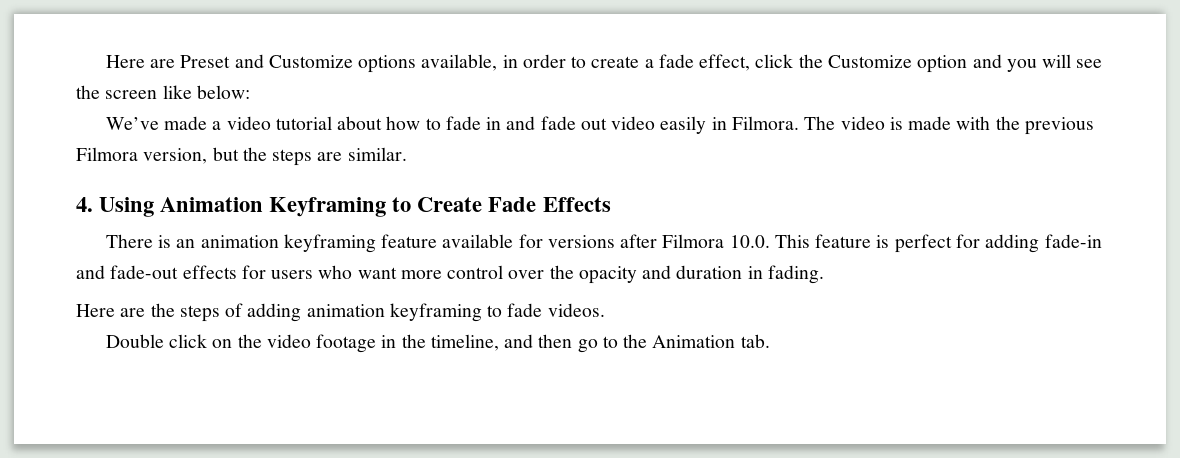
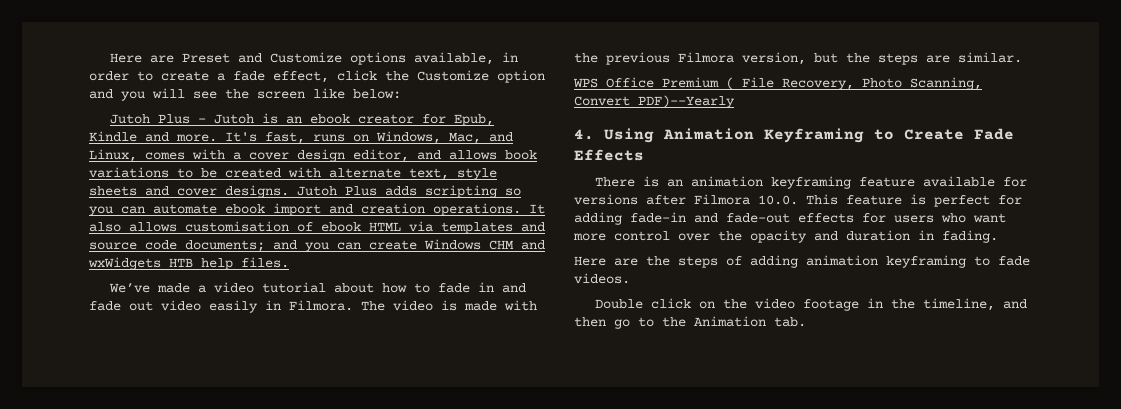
(250, 92) none -> [110,113,495,126] [89,131,513,144] [89,149,537,162] [89,167,497,180] [89,185,521,198] [89,203,545,216] [89,221,545,234] [89,239,545,252] [88,257,289,270] // Jutoh Plus - Jutoh is an ebook creator for Epub, Kindle and more. It's fast, runs on Windows, Mac, and Linux, comes with a cover design editor, and allows book variations to be created with alternate text, style sheets and cover designs. Jutoh Plus adds scripting so you can automate ebook import and creation operations. It also allows customisation of ebook HTML via templates and source code documents; and you can create Windows CHM and wxWidgets HTB help files.
(407, 154) none -> [573,77,982,90] [574,95,735,108] // WPS Office Premium ( File Recovery, Photo Scanning, Convert PDF)--Yearly

